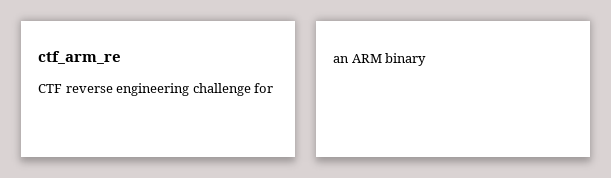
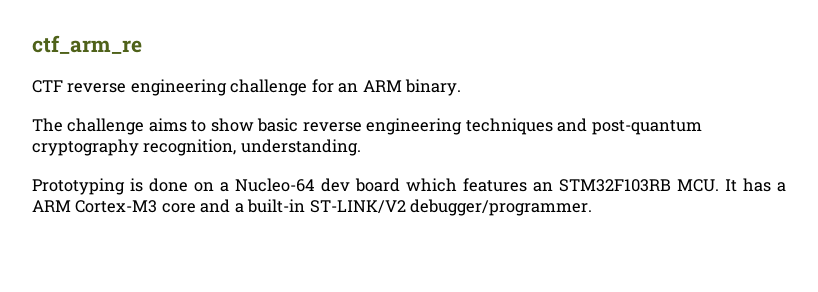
[385,53,427,66] binary -> [405,79,462,96] [32,118,702,135] [32,139,361,156] [32,178,786,195] [32,199,593,216] binary. // The challenge aims to show basic reverse engineering techniques and post-quantum cryptography recognition, understanding. // Prototyping is done on a Nucleo-64 dev board which features an STM32F103RB MCU. It has a ARM Cortex-M3 core and a built-in ST-LINK/V2 debugger/programmer.

